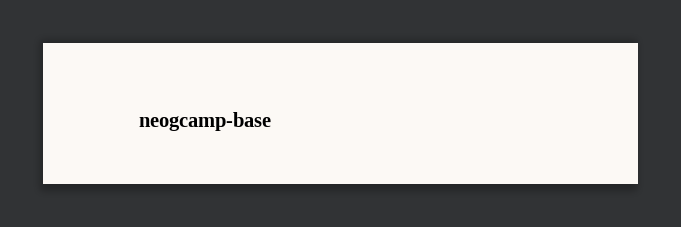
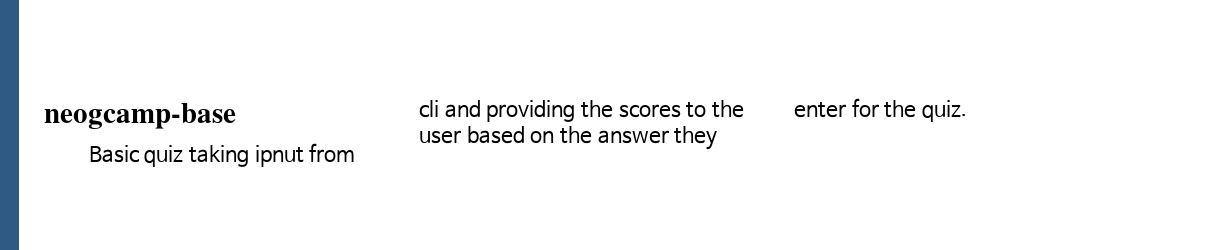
(271, 121) none -> [88,143,356,167] [419,100,744,122] [419,126,718,150] [794,98,968,122] // Basic quiz taking ipnut from cli and providing the scores to the user based on the answer they enter for the quiz.

